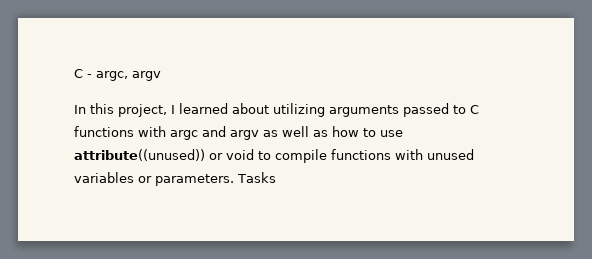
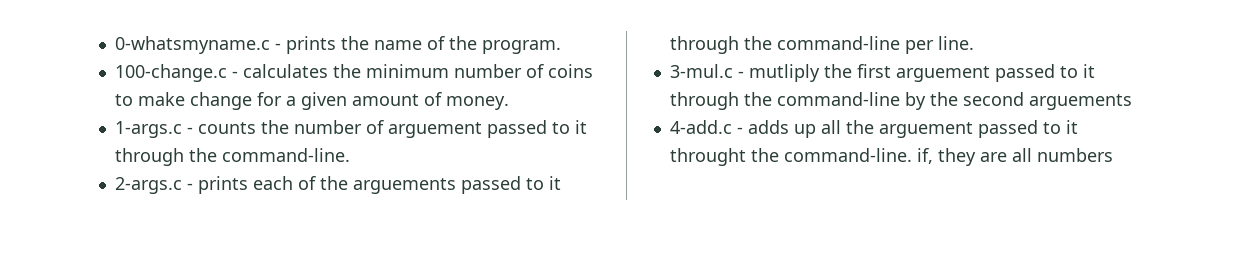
[74,69,161,81] [74,103,479,117] [74,126,403,140] [74,149,474,163] [74,172,276,186] C - argc, argv // In this project, I learned about utilizing arguments passed to C functions with argc and argv as well as how to use attribute((unused)) or void to compile functions with unused variables or parameters. Tasks -> [114,36,561,54] [114,64,593,82] [114,92,509,110] [114,120,587,138] [114,148,350,166] [114,176,561,194] [669,36,974,54] [669,64,1095,82] [669,92,1132,110] [669,120,1078,138] [669,148,1113,166] 0-whatsmyname.c - prints the name of the program. // 100-change.c - calculates the minimum number of coins to make change for a given amount of money. // 1-args.c - counts the number of arguement passed to it through the command-line. // 2-args.c - prints each of the arguements passed to it through the command-line per line. // 3-mul.c - mutliply the first arguement passed to it through the command-line by the second arguements // 4-add.c - adds up all the arguement passed to it throught the command-line. if, they are all numbers

